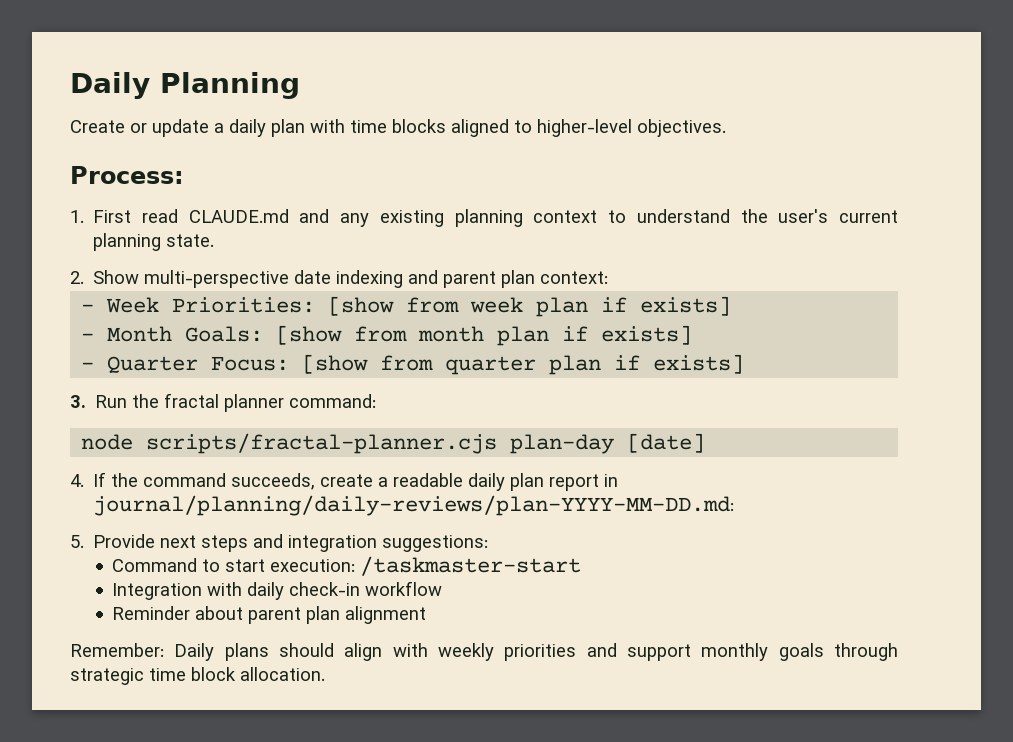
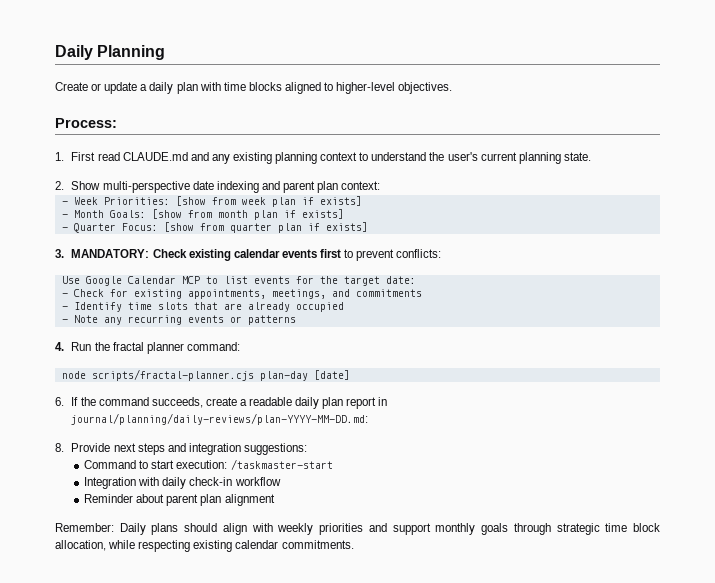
(86, 401) none -> [71,249,442,261] [61,276,416,286] [61,289,422,299] [61,302,344,312] [61,315,296,325] [55,342,64,351] MANDATORY: Check existing calendar events first to prevent conflicts: // Use Google Calendar MCP to list events for the target date: // - Check for existing appointments, meetings, and commitments // - Identify time slots that are already occupied // - Note any recurring events or patterns // 4.
[70,474,84,487] 4. -> [55,397,64,406] 6.
[70,535,84,548] 5. -> [55,443,64,452] 8.
[240,667,325,681] allocation. -> [55,540,354,552] allocation, while respecting existing calendar commitments.

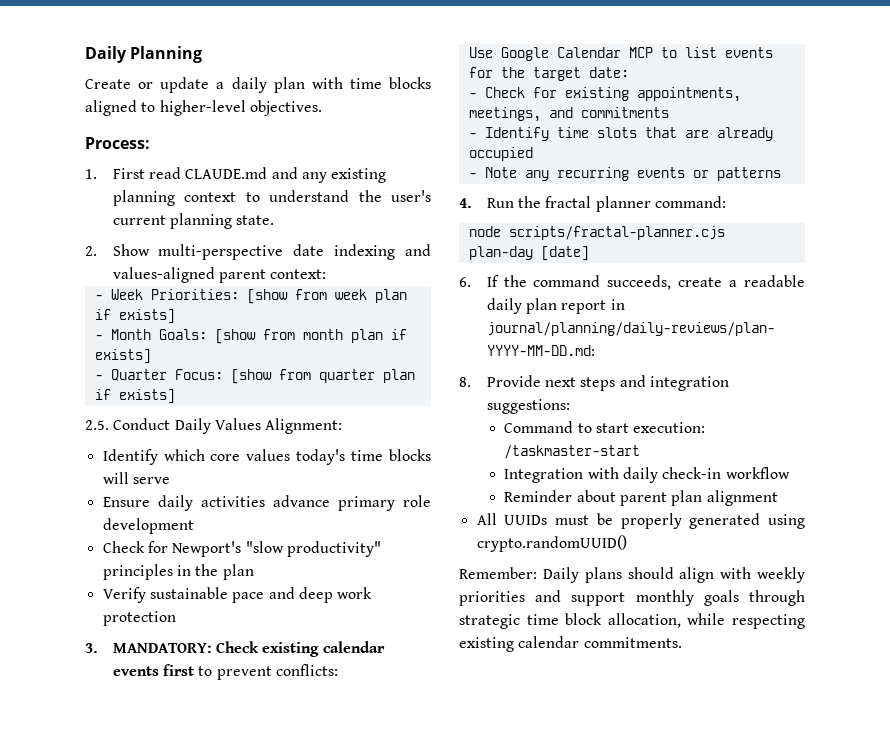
[282,181,339,193] parent plan -> [112,267,266,283] values-aligned parent
(368, 227) none -> [85,418,343,434] [102,449,431,465] [102,472,170,484] [102,495,431,511] [102,518,194,534] [102,541,381,557] [102,564,254,580] [102,587,373,603] [102,611,176,626] // 2.5. Conduct Daily Values Alignment: // Identify which core values today's time blocks will serve // Ensure daily activities advance primary role development // Check for Newport's "slow productivity" principles in the plan // Verify sustainable pace and deep work protection
(275, 500) none -> [476,513,805,529] [476,535,627,552] // All UUIDs must be properly generated using crypto.randomUUID()

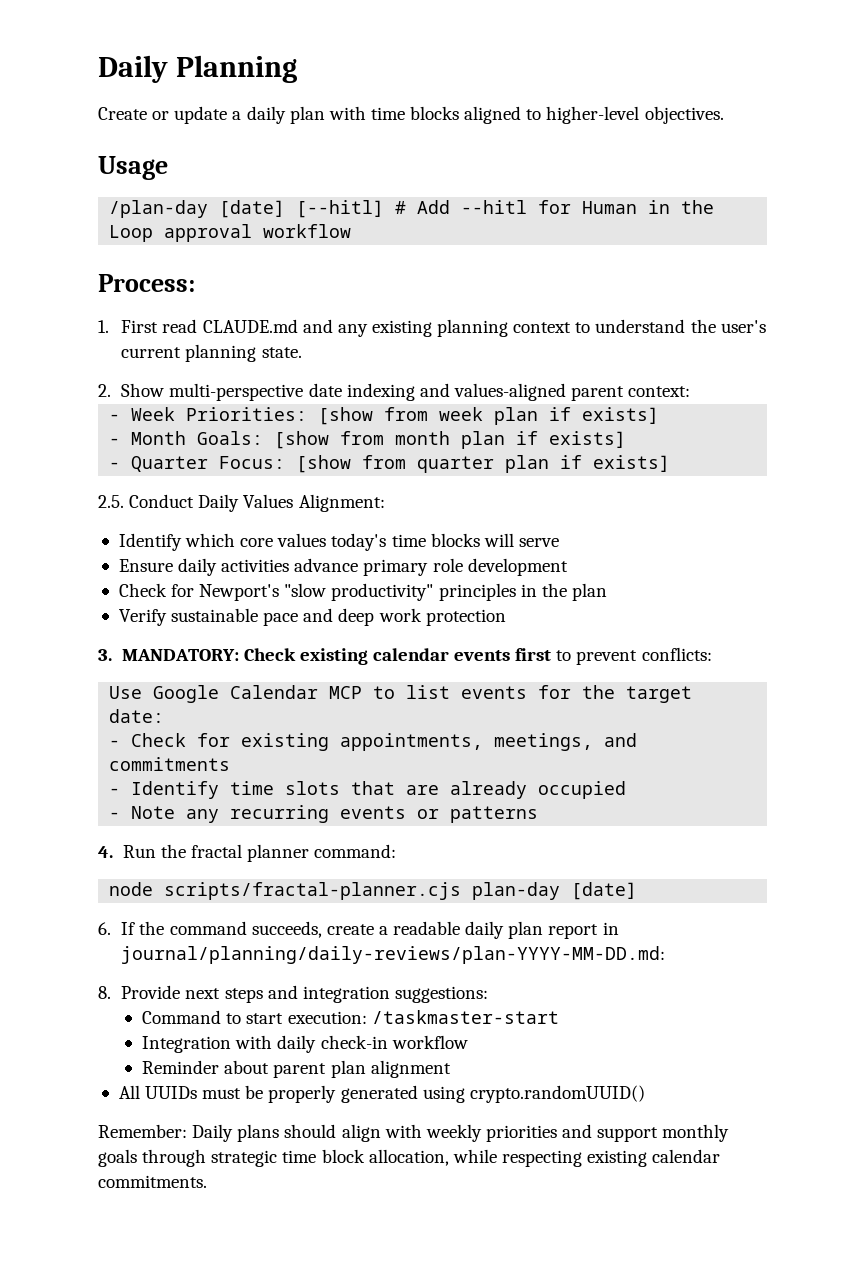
(322, 108) none -> [98,156,168,180] [109,200,715,218] [109,224,352,242] // Usage // /plan-day [date] [--hitl] # Add --hitl for Human in the Loop approval workflow

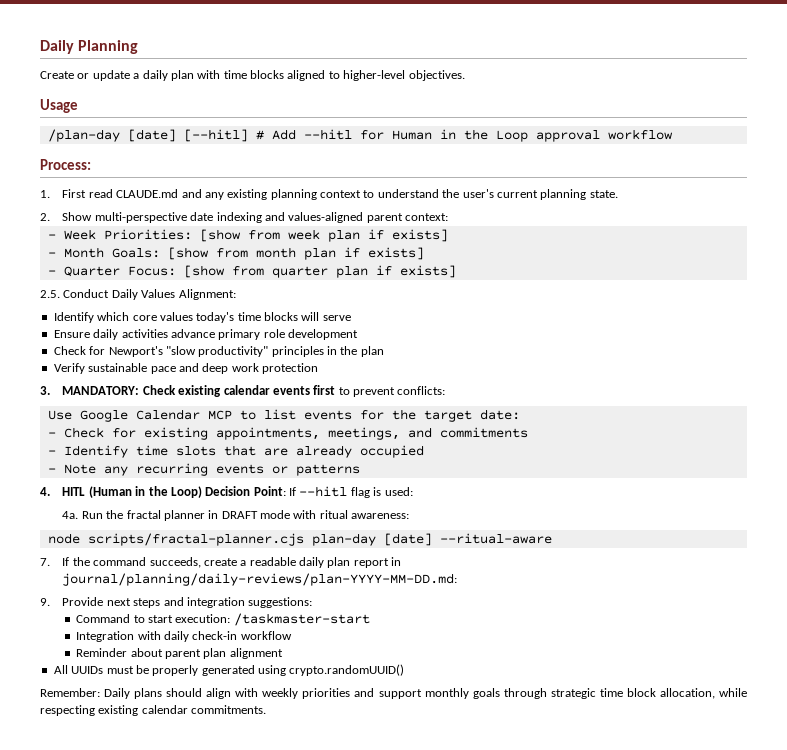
[122,844,397,862] Run the fractal planner command: -> [62,486,413,498] [62,510,410,521] HITL (Human in the Loop) Decision Point: If --hitl flag is used: // 4a. Run the fractal planner in DRAFT mode with ritual awareness:
[98,922,111,935] // 6. -> [439,533,552,544] [40,558,50,566] --ritual-aware // 7.
[98,986,111,999] 8. -> [40,598,50,606] 9.

